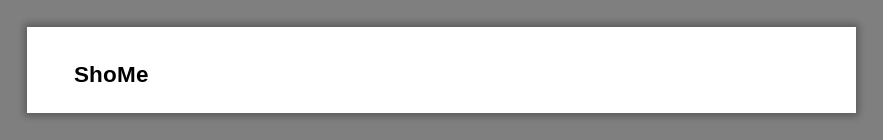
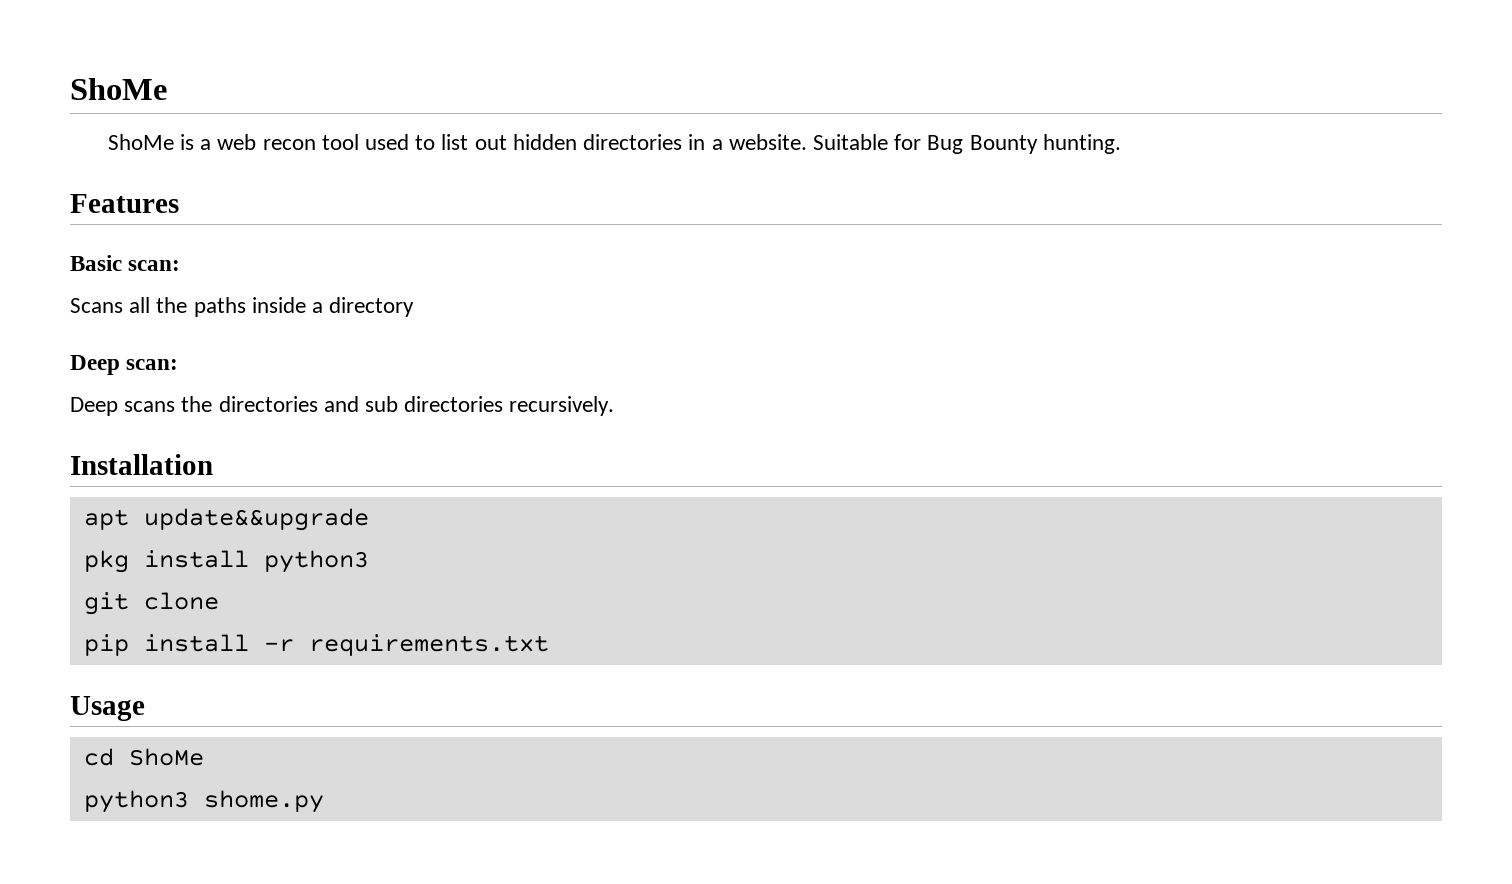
[74,66,149,82] ShoMe -> [70,78,167,100] [107,134,1121,154] [70,194,179,213] [70,255,181,271] [70,297,415,317] [70,355,179,375] [70,396,615,416] [70,454,213,475] [83,508,369,531] [83,550,369,573] [83,592,219,615] [83,634,549,656] [70,696,145,721] [83,748,204,766] [83,790,324,813] ShoMe // ShoMe is a web recon tool used to list out hidden directories in a website. Suitable for Bug Bounty hunting. // Features // Basic scan: // Scans all the paths inside a directory // Deep scan: // Deep scans the directories and sub directories recursively. // Installation // apt update&&upgrade // pkg install python3 // git clone // pip install -r requirements.txt // Usage // cd ShoMe // python3 shome.py

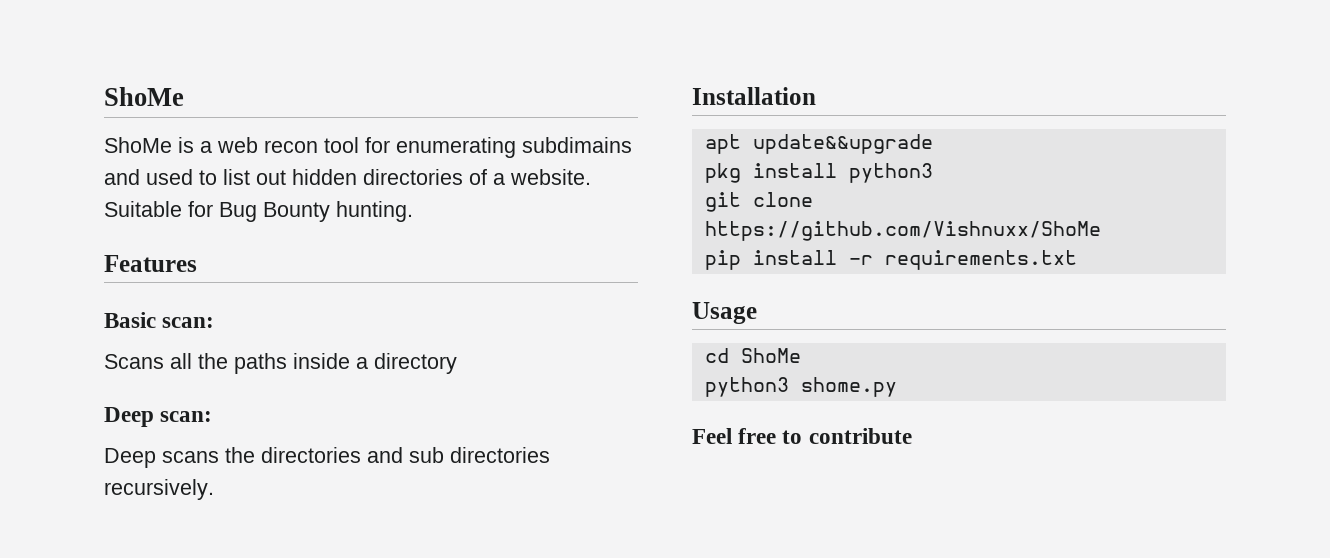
(359, 142) none -> [365,137,632,158] [104,169,140,185] for enumerating subdimains and
[688,134,706,150] in -> [469,169,487,185] of
(219, 601) none -> [704,221,1101,241] https://github.com/Vishnuxx/ShoMe
(324, 801) none -> [692,428,912,444] // Feel free to contribute

